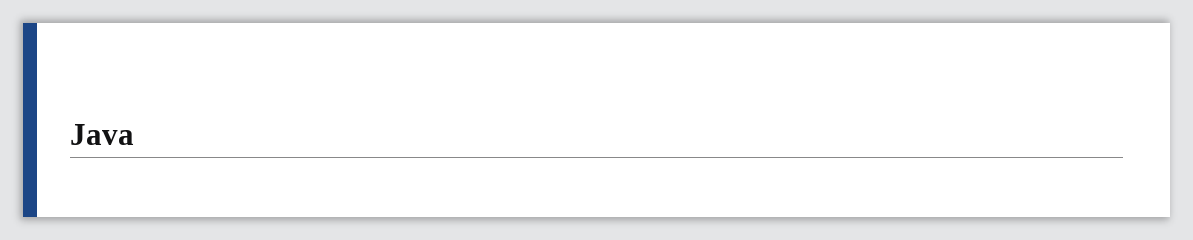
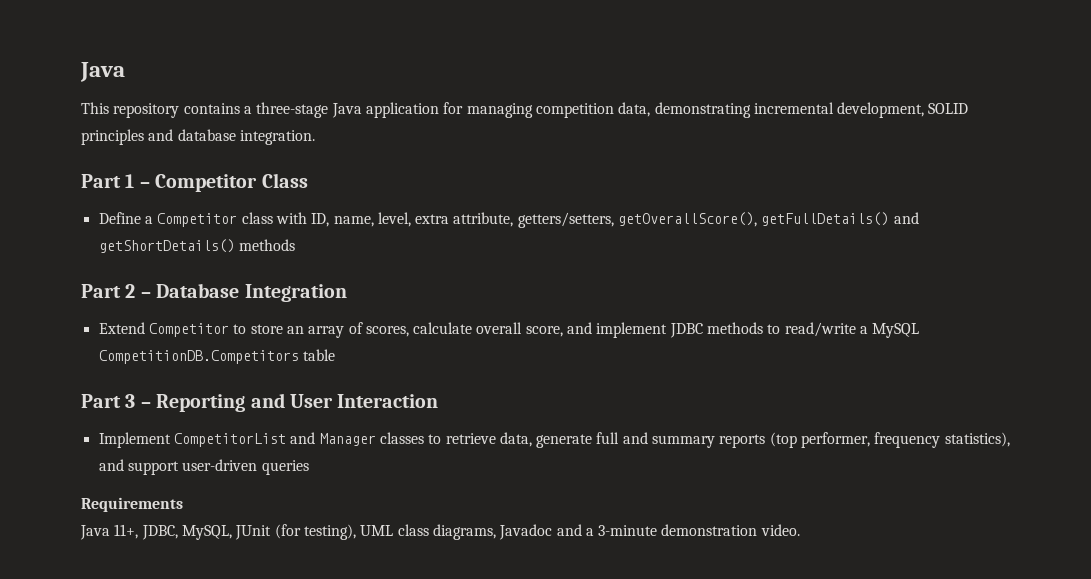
[70,124,134,145] Java -> [80,62,125,82] [81,102,969,118] [81,129,315,145] [81,173,308,192] [98,212,919,228] [98,239,295,253] [81,283,347,302] [98,322,920,338] [98,349,335,364] [81,393,439,412] [98,432,1010,448] [98,459,309,475] [81,497,183,512] [80,524,800,540] Java // This repository contains a three-stage Java application for managing competition data, demonstrating incremental development, SOLID principles and database integration. // Part 1 – Competitor Class // Define a Competitor class with ID, name, level, extra attribute, getters/setters, getOverallScore(), getFullDetails() and getShortDetails() methods // Part 2 – Database Integration // Extend Competitor to store an array of scores, calculate overall score, and implement JDBC methods to read/write a MySQL CompetitionDB.Competitors table // Part 3 – Reporting and User Interaction // Implement CompetitorList and Manager classes to retrieve data, generate full and summary reports (top performer, frequency statistics), and support user-driven queries // Requirements // Java 11+, JDBC, MySQL, JUnit (for testing), UML class diagrams, Javadoc and a 3-minute demonstration video.

